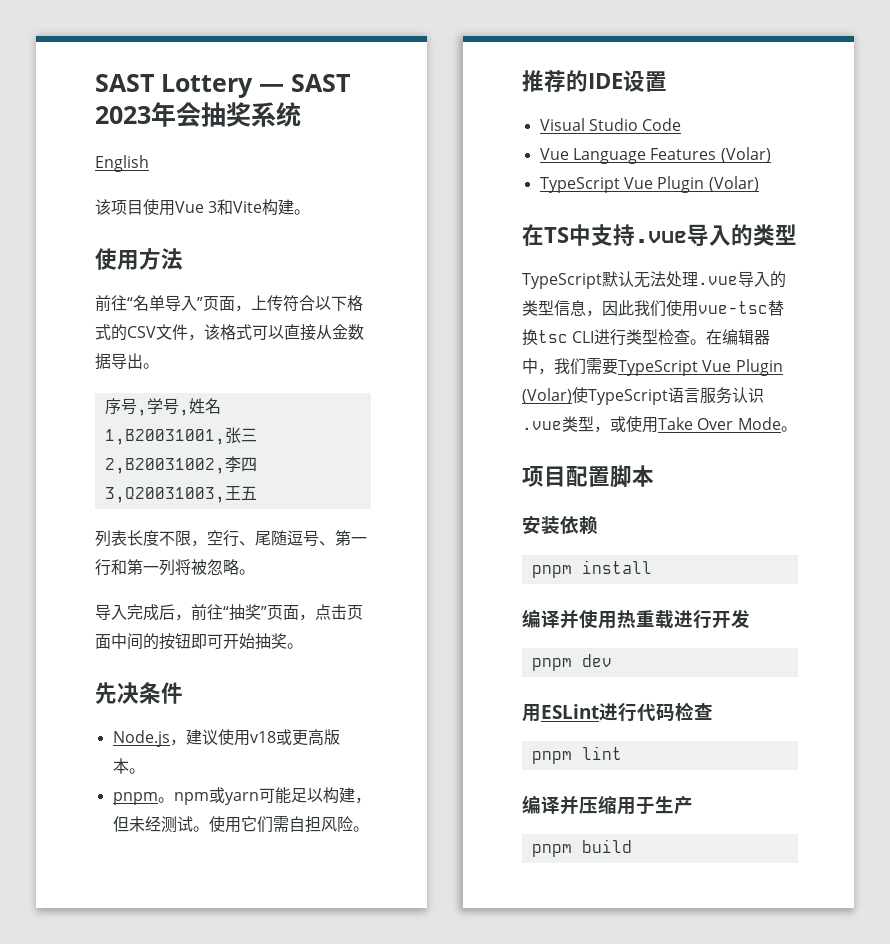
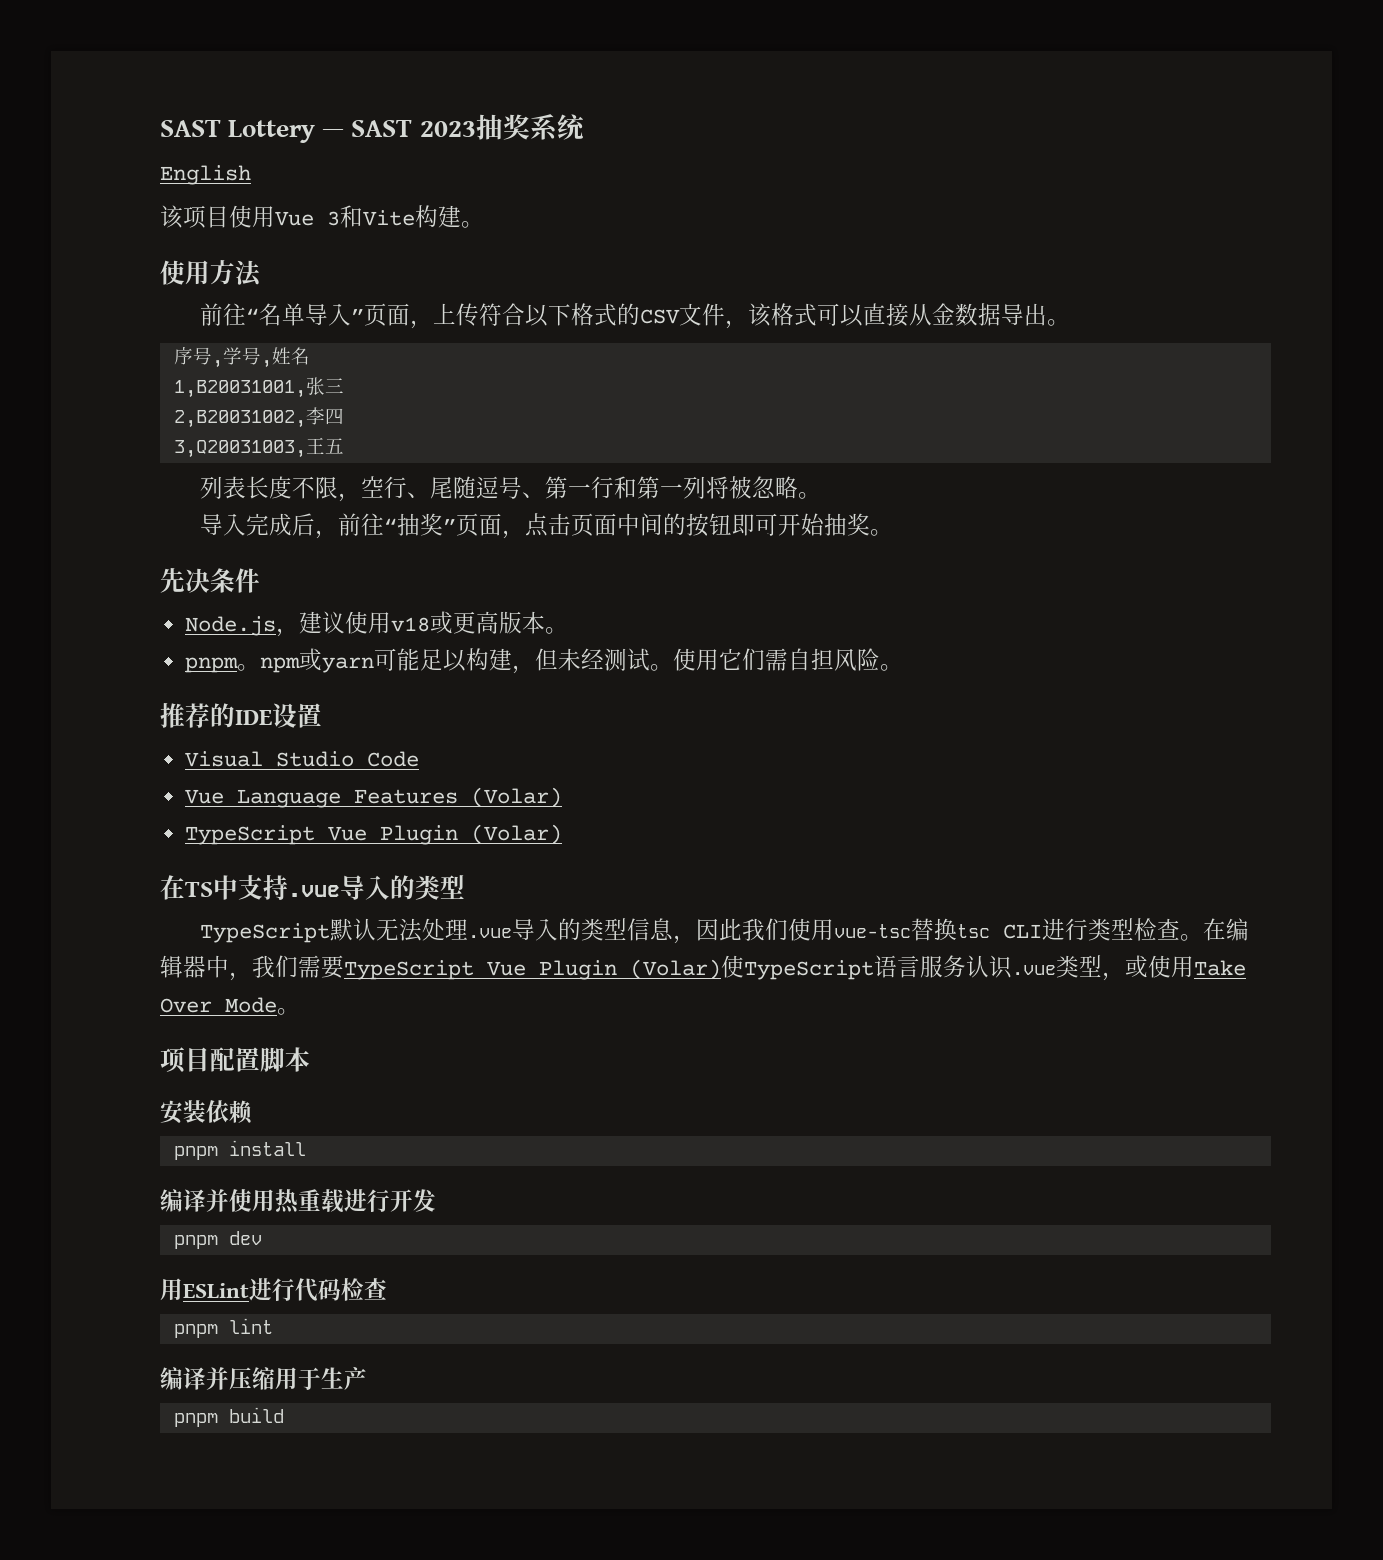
[151,102,201,127] 年会 -> (476, 129) none

